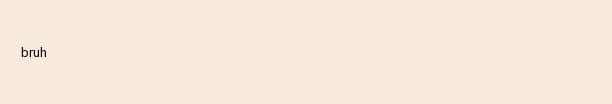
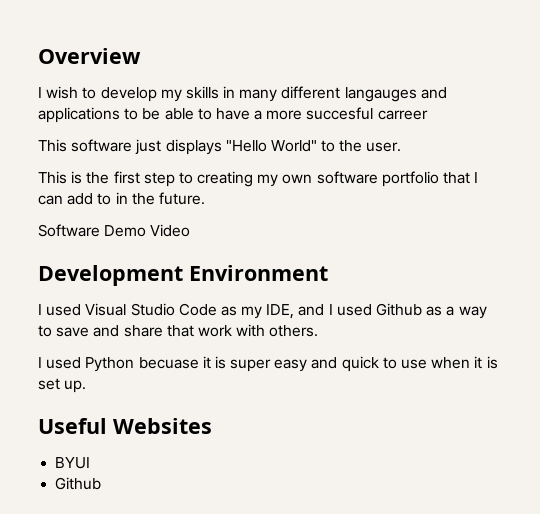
[21,47,47,57] bruh -> [38,48,141,64] [38,86,447,102] [38,107,428,123] [38,139,402,155] [38,171,479,187] [38,192,205,205] [38,224,191,237] [38,265,328,286] [38,303,487,319] [38,324,319,337] [38,356,498,372] [38,378,87,393] [38,418,212,434] [55,457,91,469] [55,477,102,490] Overview // I wish to develop my skills in many different langauges and applications to be able to have a more succesful carreer // This software just displays "Hello World" to the user. // This is the first step to creating my own software portfolio that I can add to in the future. // Software Demo Video // Development Environment // I used Visual Studio Code as my IDE, and I used Github as a way to save and share that work with others. // I used Python becuase it is super easy and quick to use when it is set up. // Useful Websites // BYUI // Github

